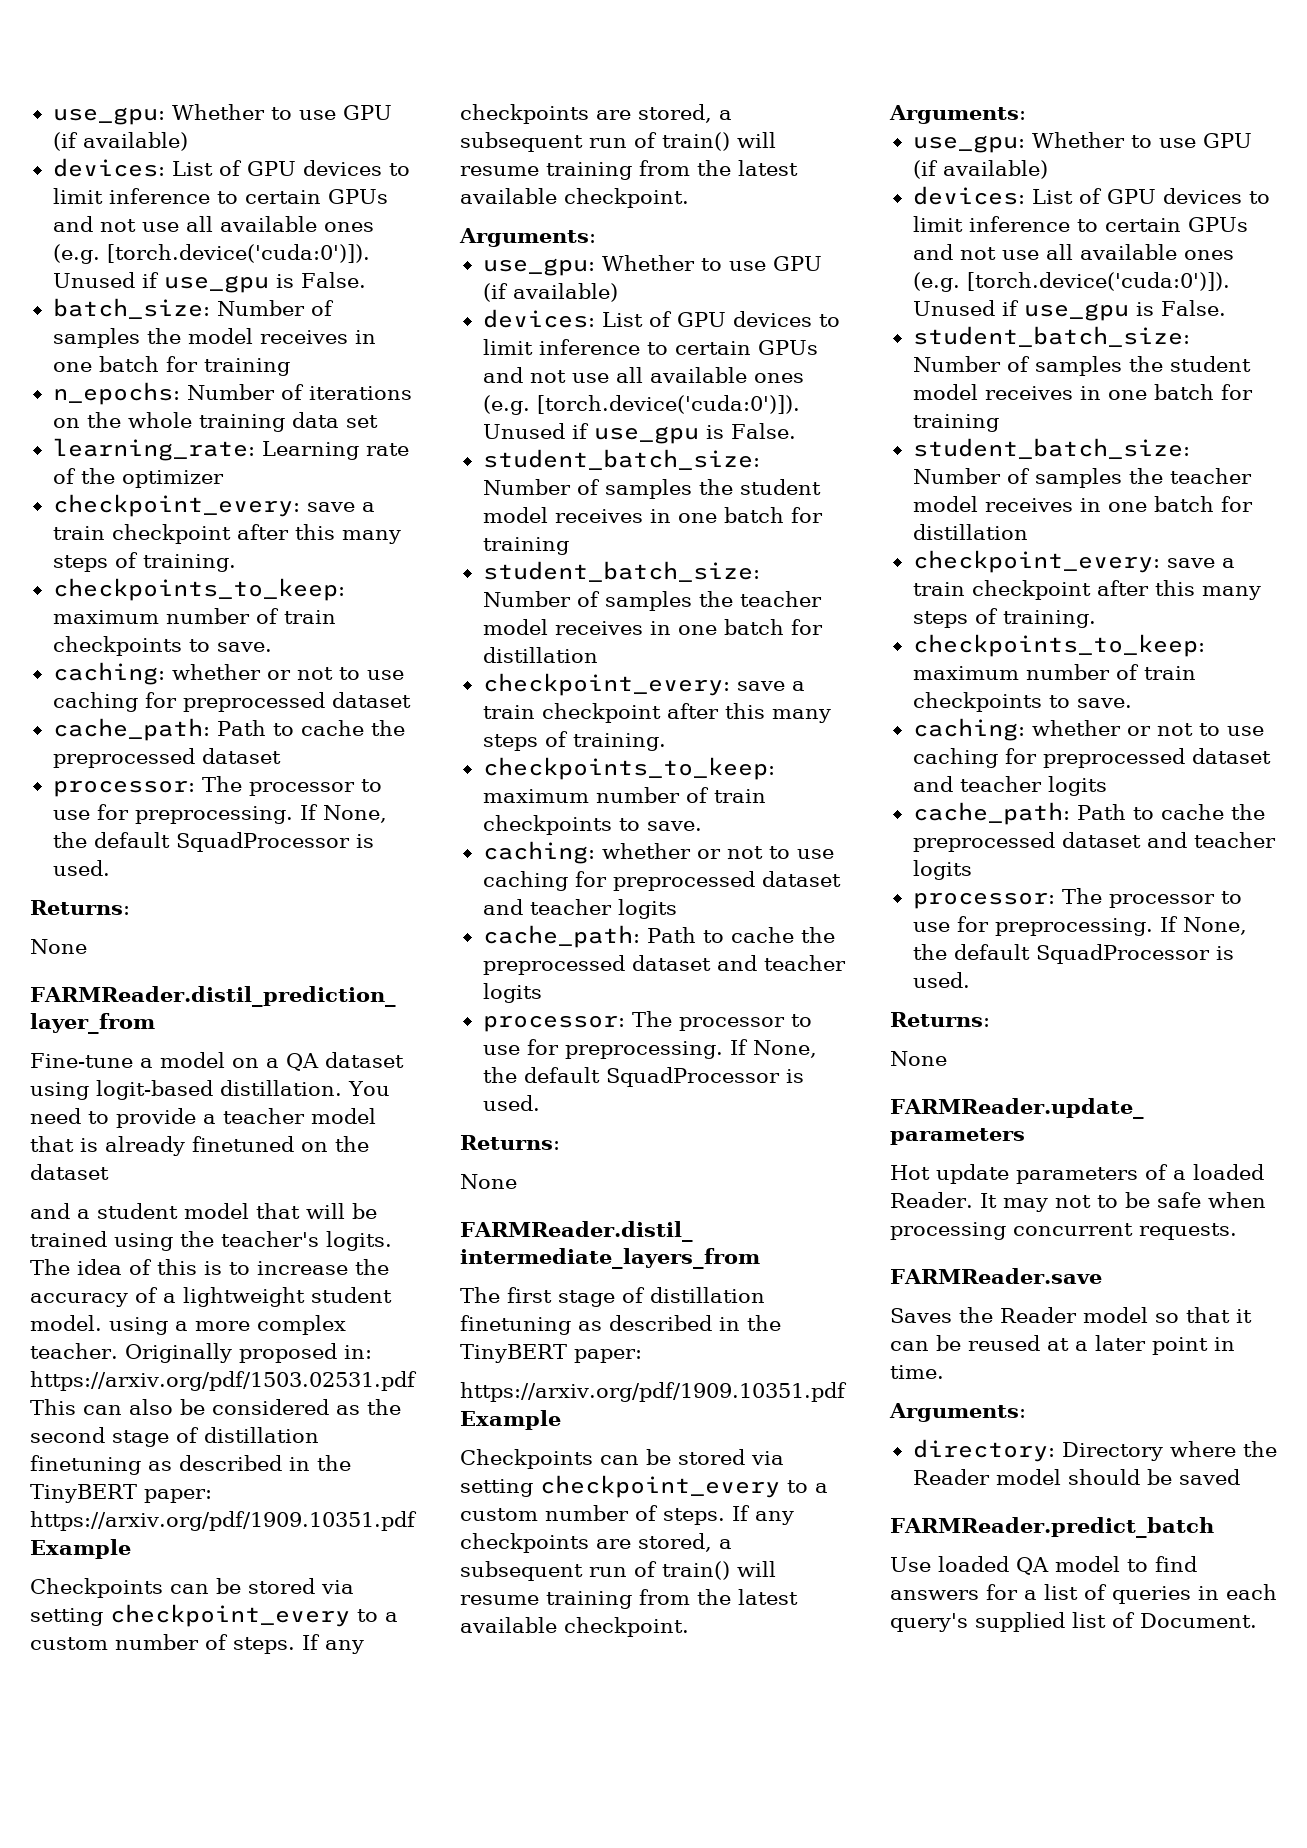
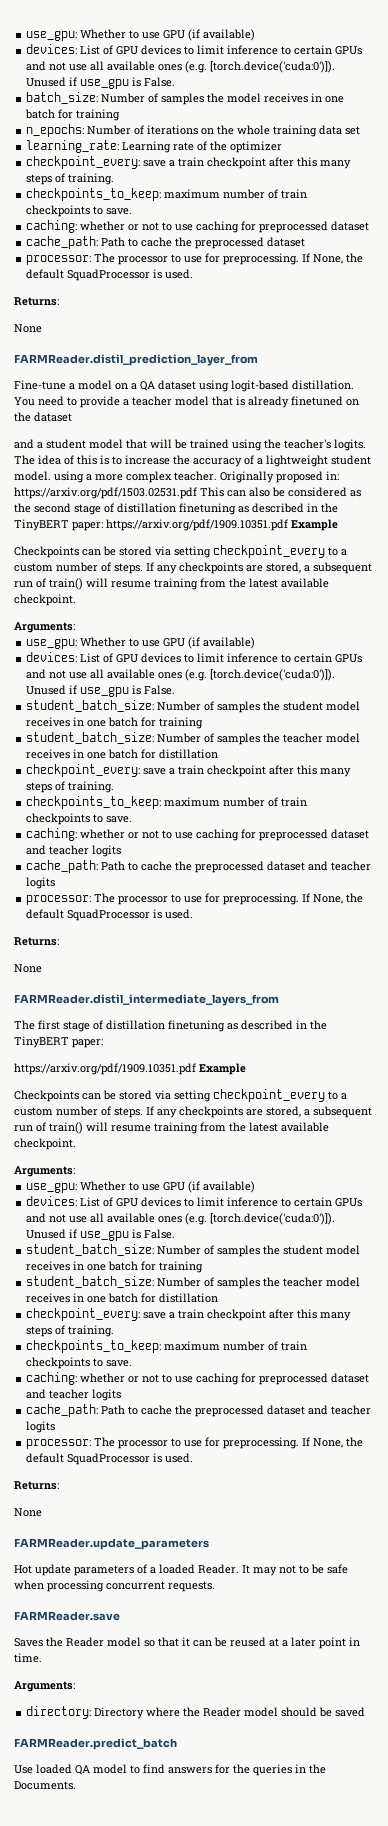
[1024,1584,1277,1604] [890,1612,1257,1632] a list of queries in each query's supplied list of Document. -> [233,1764,326,1776] [14,1781,76,1790] the queries in the Documents.

